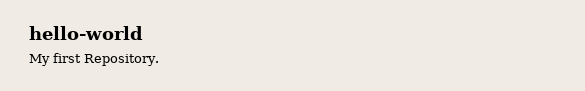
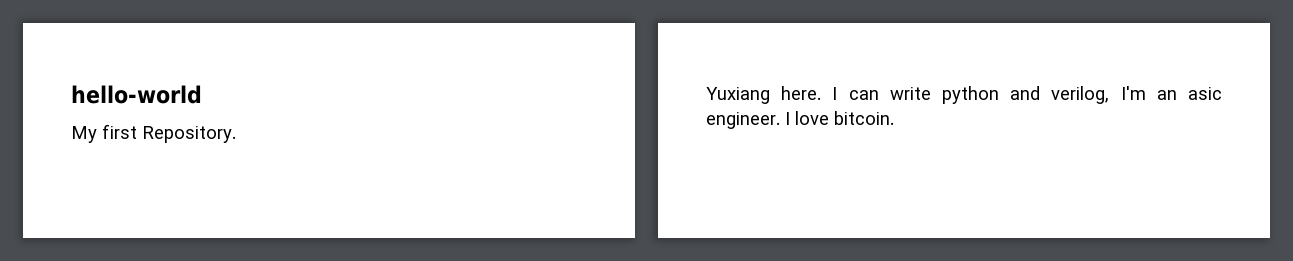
(159, 60) none -> [706,86,1222,104] [706,111,894,129] // Yuxiang here. I can write python and verilog, I'm an asic engineer. I love bitcoin.

